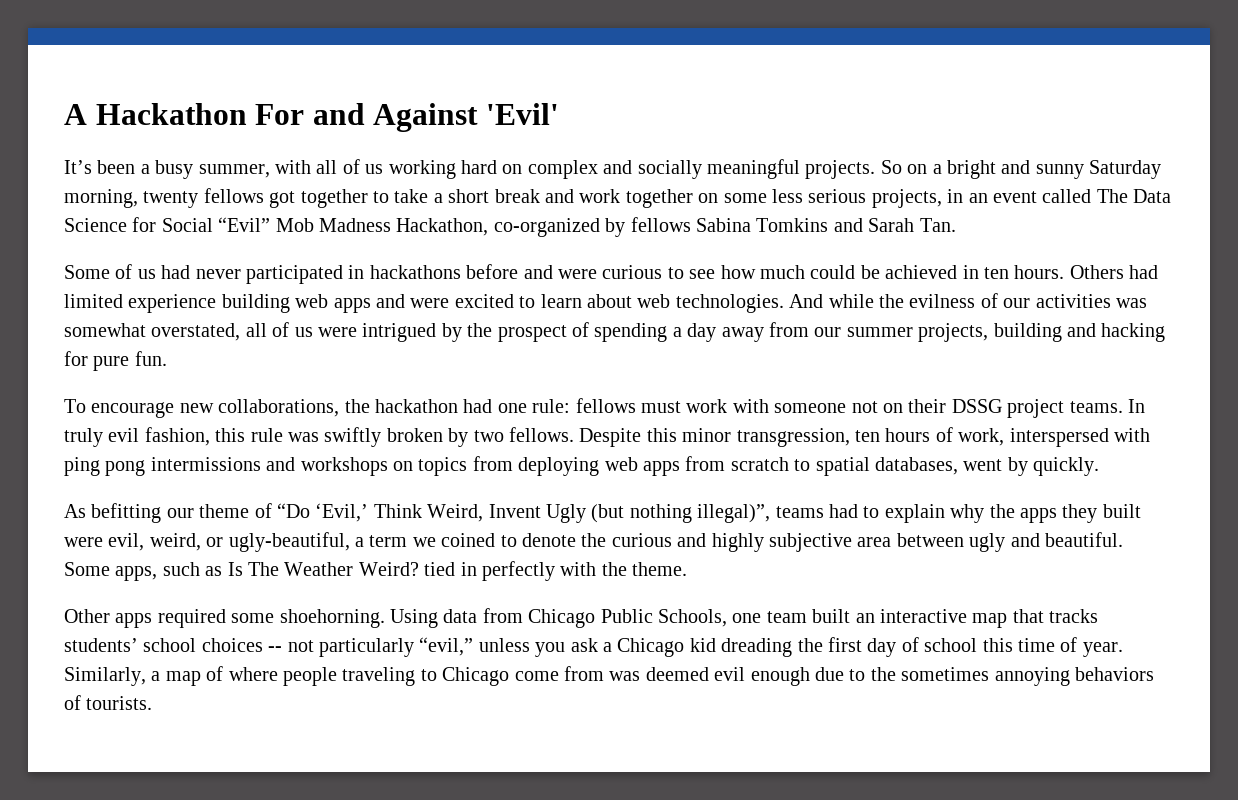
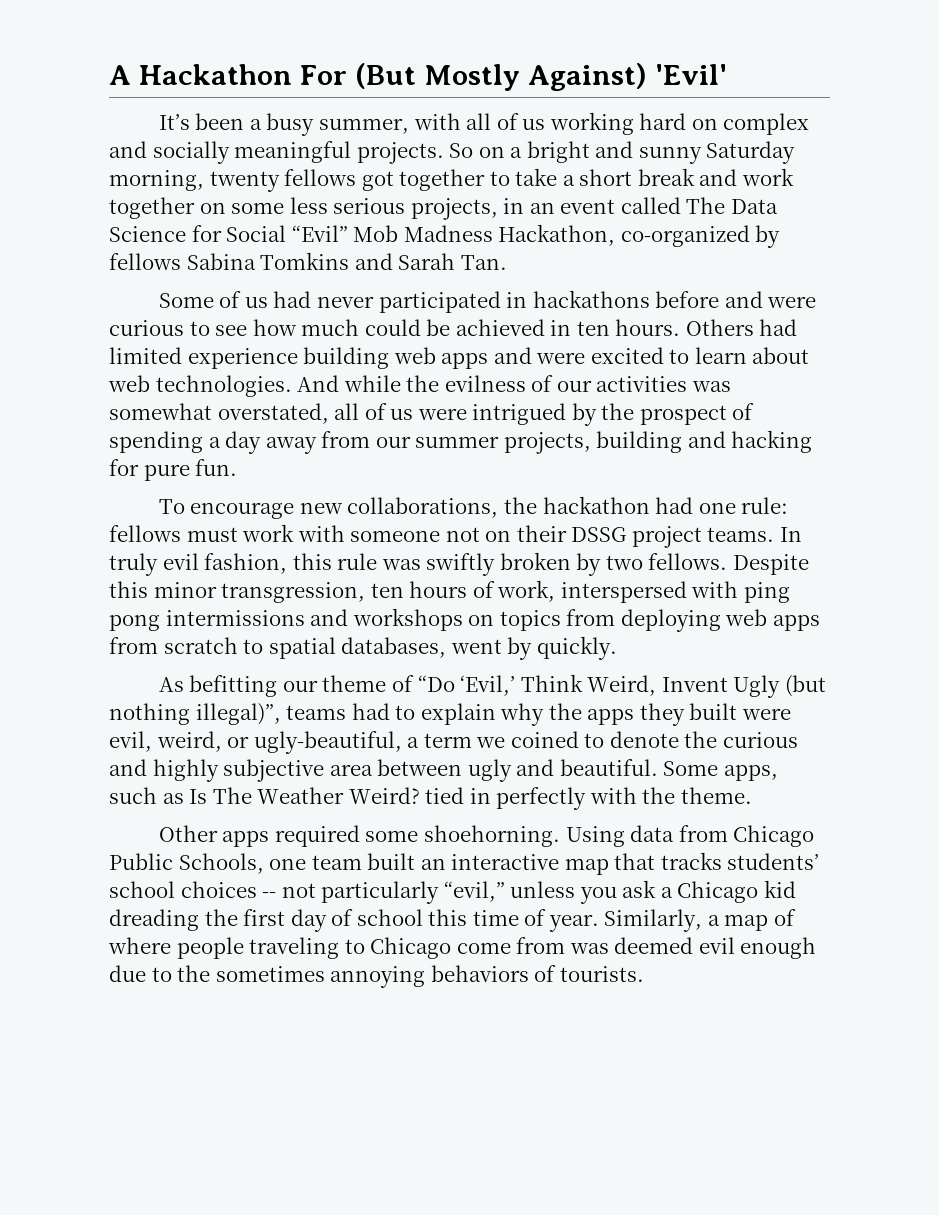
[312,103,479,132] and Against -> [354,63,647,91] (But Mostly Against)

